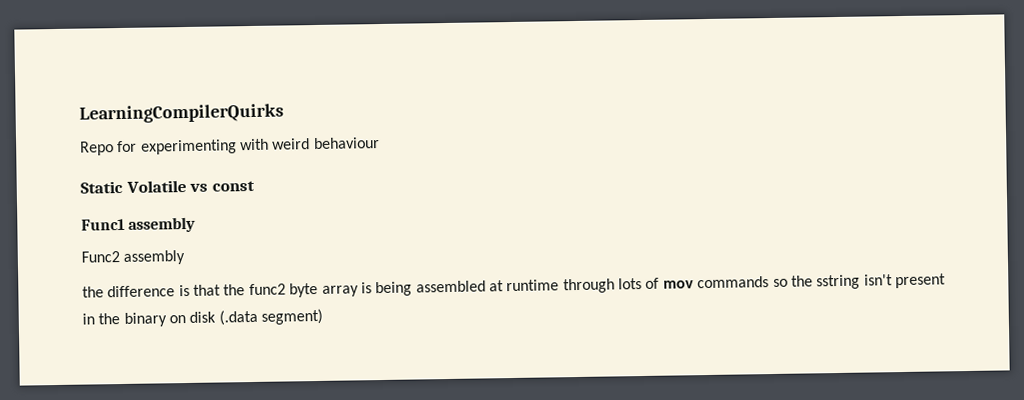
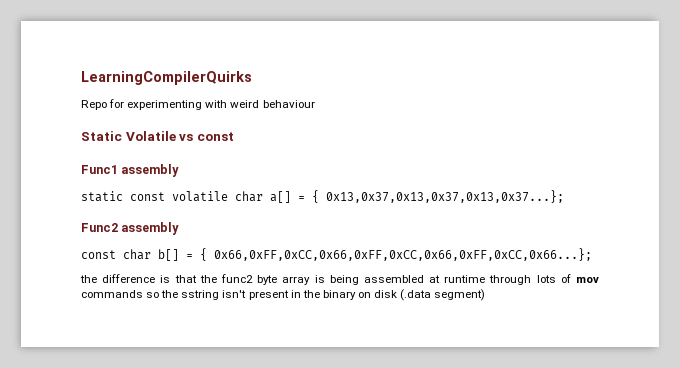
[81,250,186,265] Func2 assembly -> [81,190,564,203] [81,222,180,235] [81,248,592,261] static const volatile char a[] = { 0x13,0x37,0x13,0x37,0x13,0x37...}; // Func2 assembly // const char b[] = { 0x66,0xFF,0xCC,0x66,0xFF,0xCC,0x66,0xFF,0xCC,0x66...};

